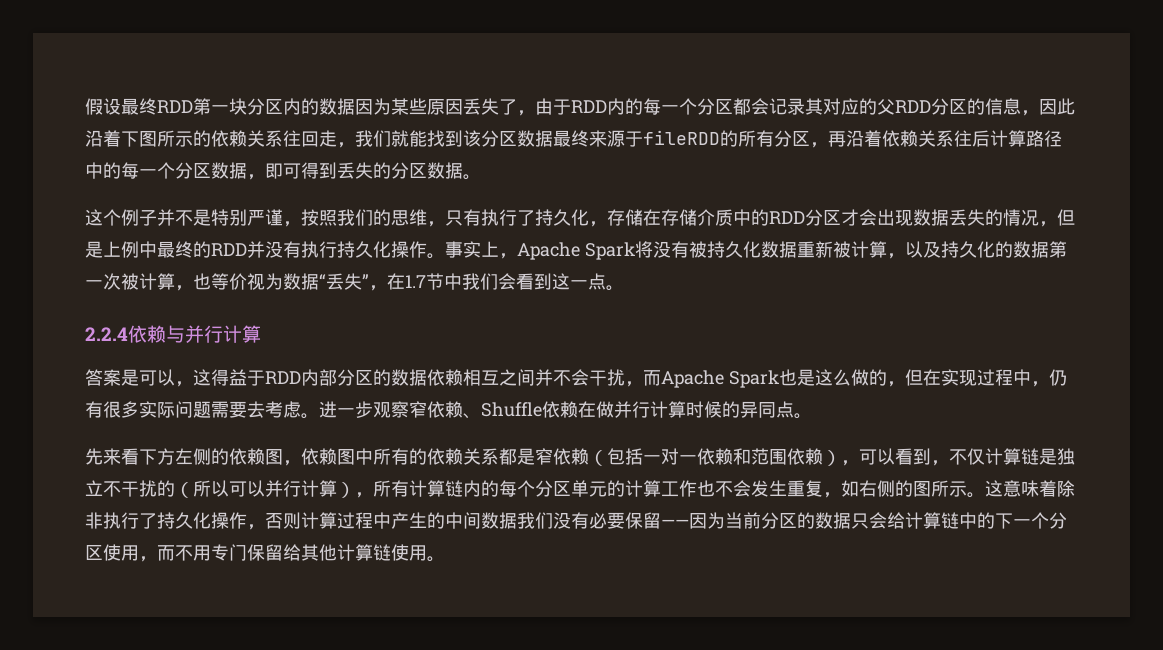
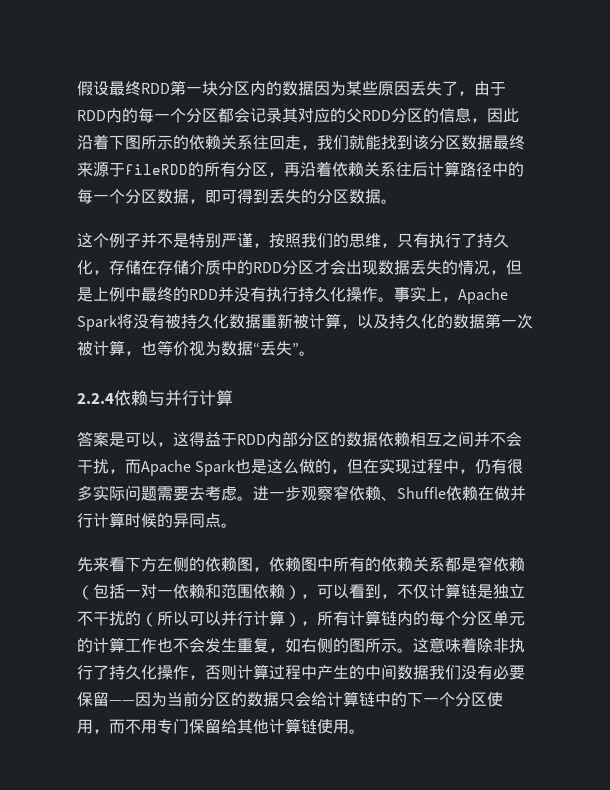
[369,273,606,291] ，在1.7节中我们会看到这一点 -> (299, 348) none

